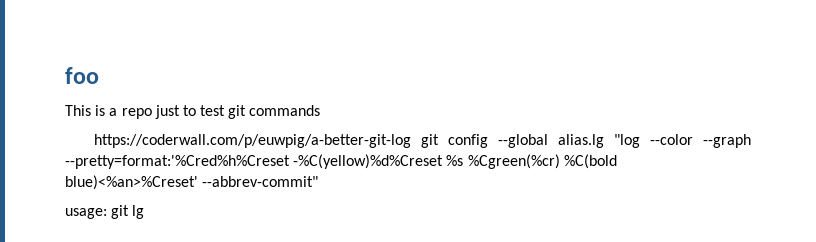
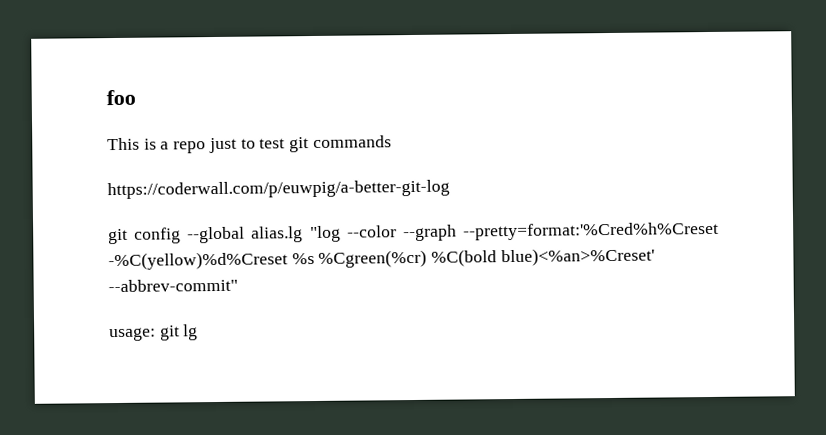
(412, 141) none -> (450, 189) //

